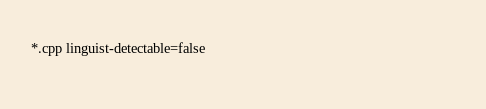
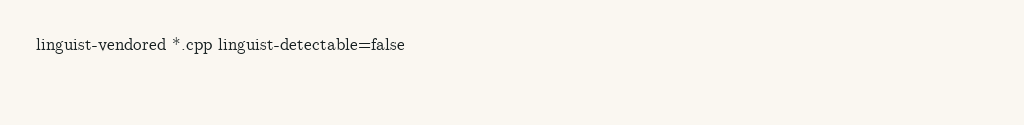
(31, 49) none -> [36,38,166,54] linguist-vendored

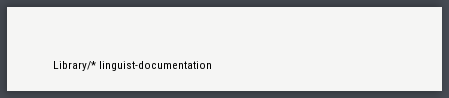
[36,37,405,54] linguist-vendored *.cpp linguist-detectable=false -> [53,61,213,71] Library/* linguist-documentation

